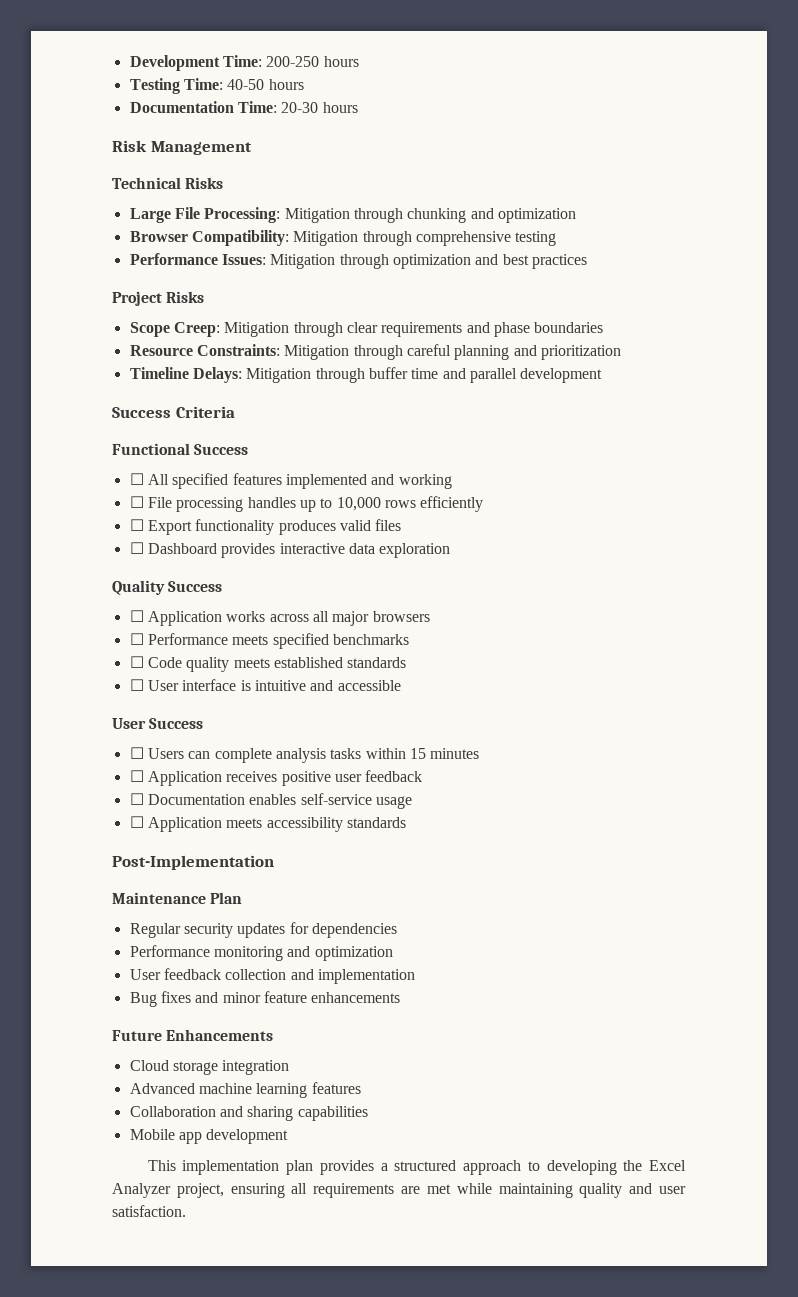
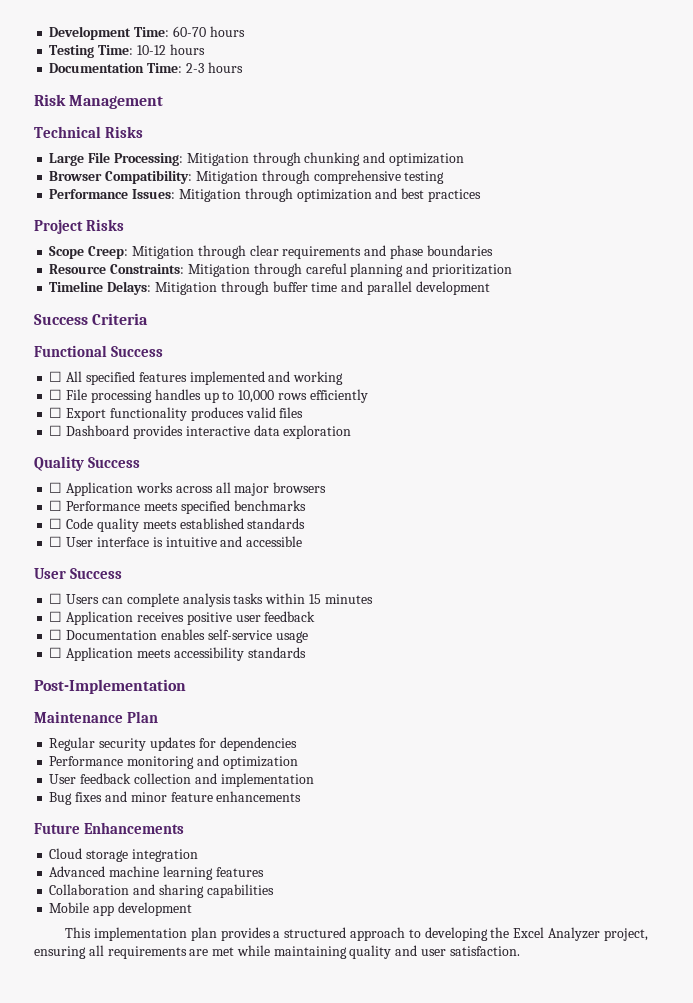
[266,56,320,67] 200-250 -> [172,26,206,37] 60-70
[227,79,265,90] 40-50 -> [136,45,166,55] 10-12
[281,102,319,113] 20-30 -> [185,63,204,73] 2-3

